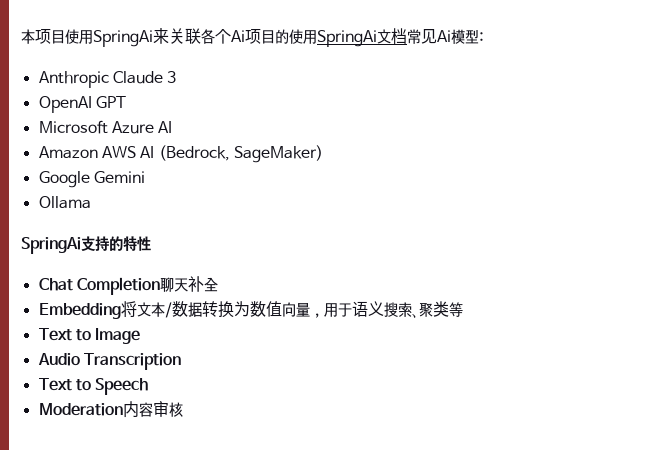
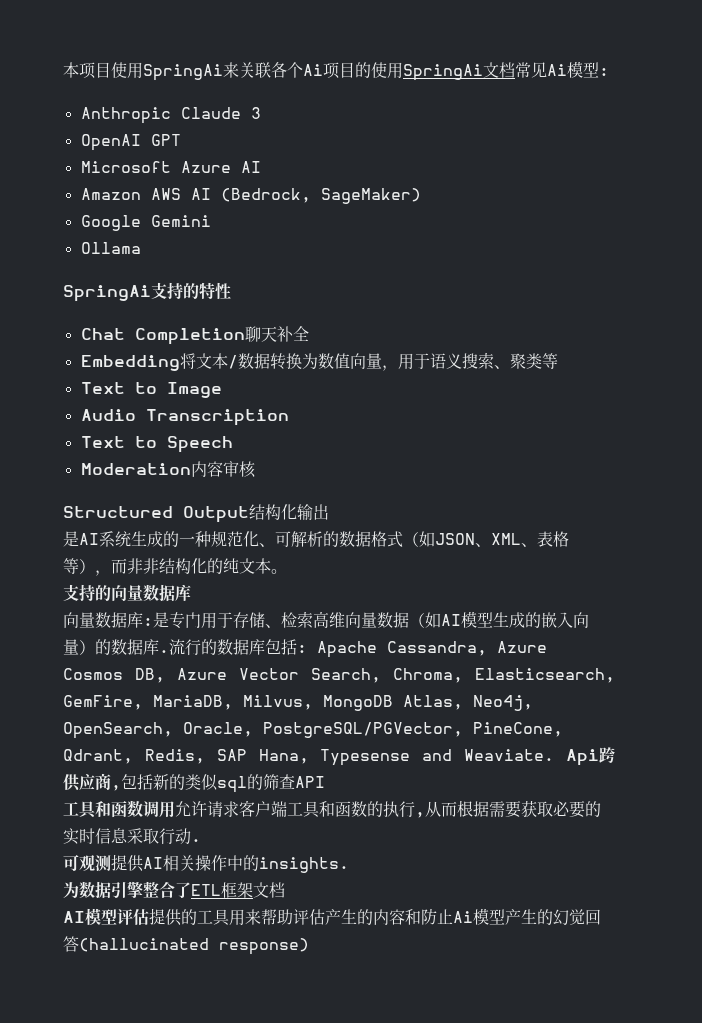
(183, 409) none -> [63,504,329,523] [63,531,569,547] [63,558,287,576] [63,584,191,602] [63,611,589,629] [63,639,547,658] [63,668,615,683] [63,695,533,711] [63,722,563,739] [63,747,615,766] [63,773,325,793] [63,800,601,819] [63,828,201,845] [63,854,349,873] [63,881,285,899] [63,908,601,926] [63,936,309,955] // Structured Output结构化输出 // 是AI系统生成的一种规范化、可解析的数据格式（如JSON、XML、表格等），而非非结构化的纯文本。 // 支持的向量数据库 // 向量数据库:是专门用于存储、检索高维向量数据（如AI模型生成的嵌入向量）的数据库.流行的数据库包括: Apache Cassandra, Azure Cosmos DB, Azure Vector Search, Chroma, Elasticsearch, GemFire, MariaDB, Milvus, MongoDB Atlas, Neo4j, OpenSearch, Oracle, PostgreSQL/PGVector, PineCone, Qdrant, Redis, SAP Hana, Typesense and Weaviate. Api跨供应商,包括新的类似sql的筛查API // 工具和函数调用允许请求客户端工具和函数的执行,从而根据需要获取必要的实时信息采取行动. // 可观测提供AI相关操作中的insights. // 为数据引擎整合了ETL框架文档 // AI模型评估提供的工具用来帮助评估产生的内容和防止Ai模型产生的幻觉回答(hallucinated response)

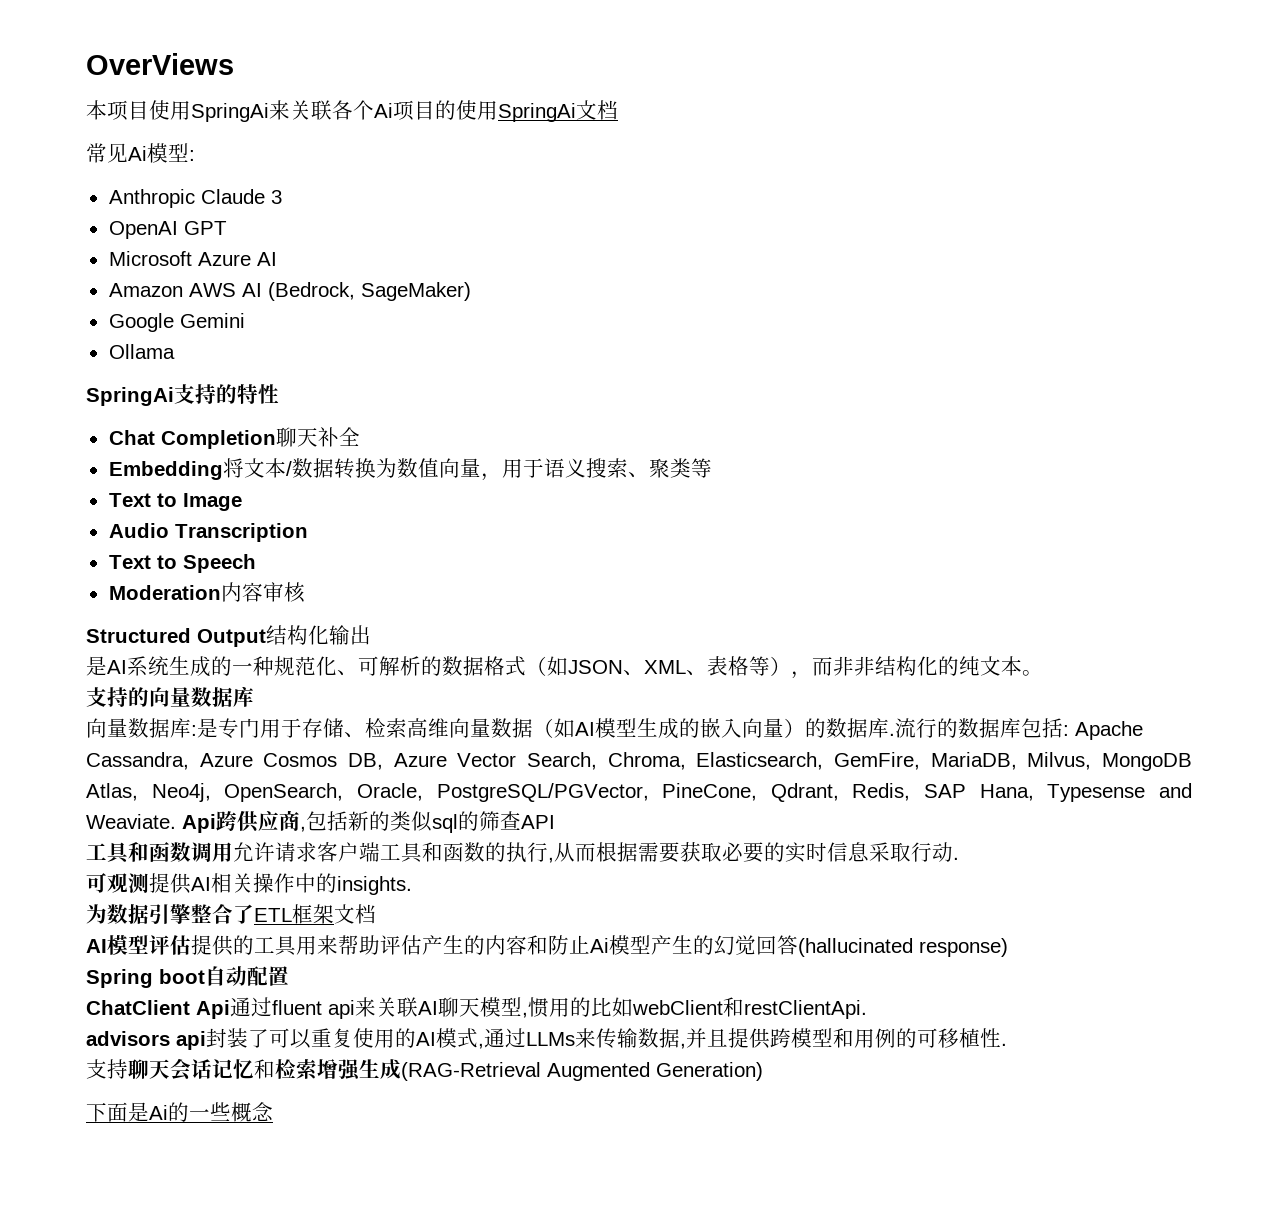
(63, 70) none -> [86,53,234,75] OverViews //
(515, 70) none -> (618, 110) //
(309, 946) none -> [86,966,289,988] [86,997,867,1019] [86,1028,1007,1050] [86,1058,763,1081] [86,1102,273,1122] // Spring boot自动配置 // ChatClient Api通过fluent api来关联AI聊天模型,惯用的比如webClient和restClientApi. // advisors api封装了可以重复使用的AI模式,通过LLMs来传输数据,并且提供跨模型和用例的可移植性. // 支持聊天会话记忆和检索增强生成(RAG-Retrieval Augmented Generation) // 下面是Ai的一些概念

